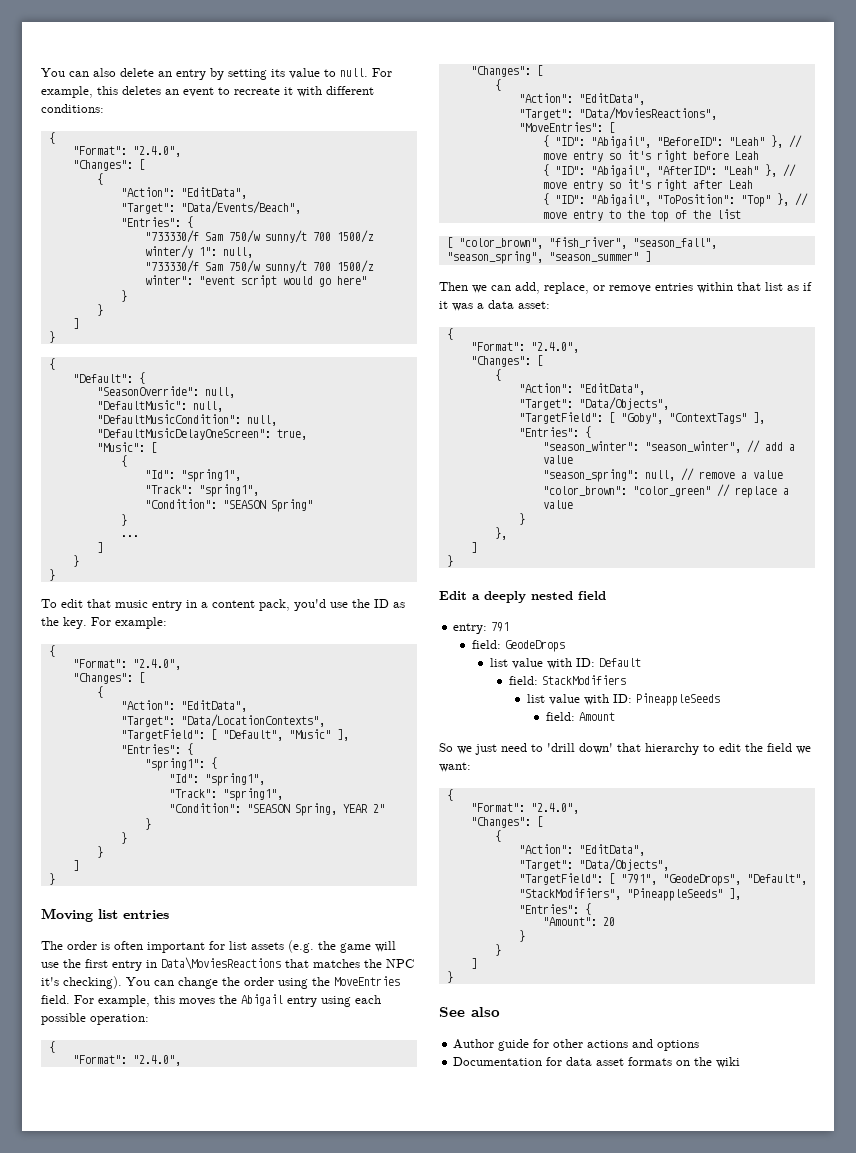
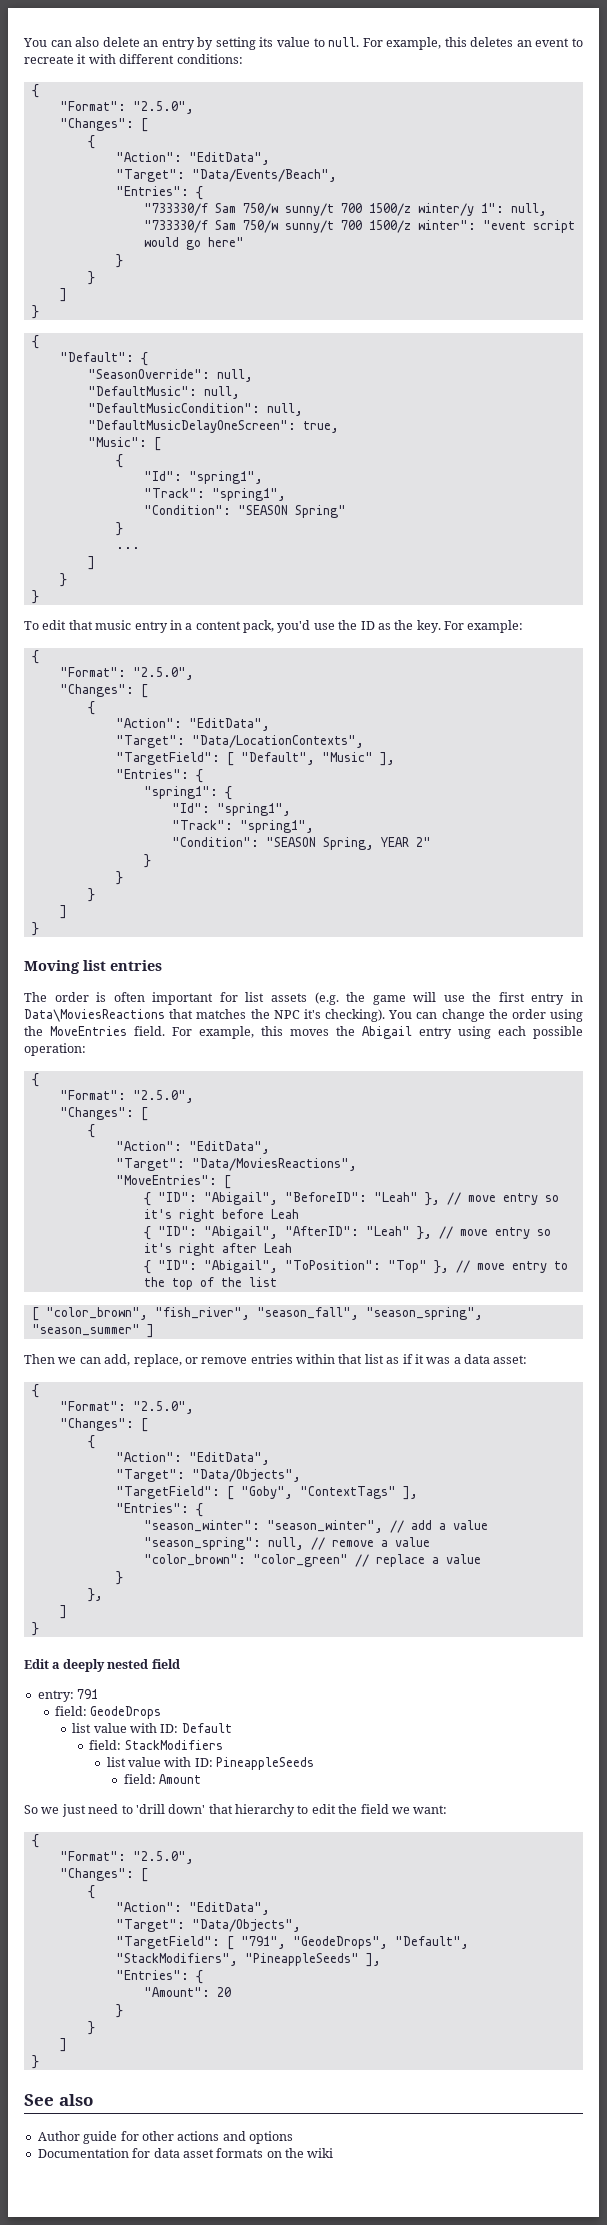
[132,146,181,157] "2.4.0", -> [132,101,194,114] "2.5.0",
[132,659,181,670] "2.4.0", -> [132,667,194,680] "2.5.0",
[132,1055,181,1066] "2.4.0", -> [132,1090,194,1103] "2.5.0",
[530,342,579,353] "2.4.0", -> [132,1401,194,1414] "2.5.0",
[530,803,579,814] "2.4.0", -> [132,1851,194,1864] "2.5.0",

